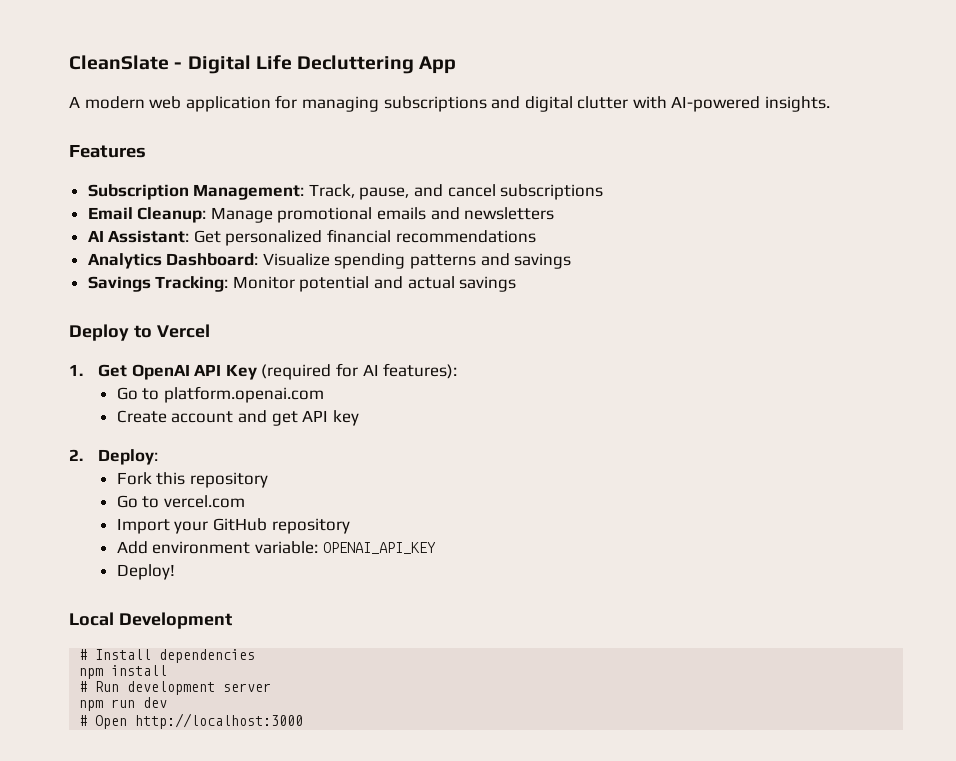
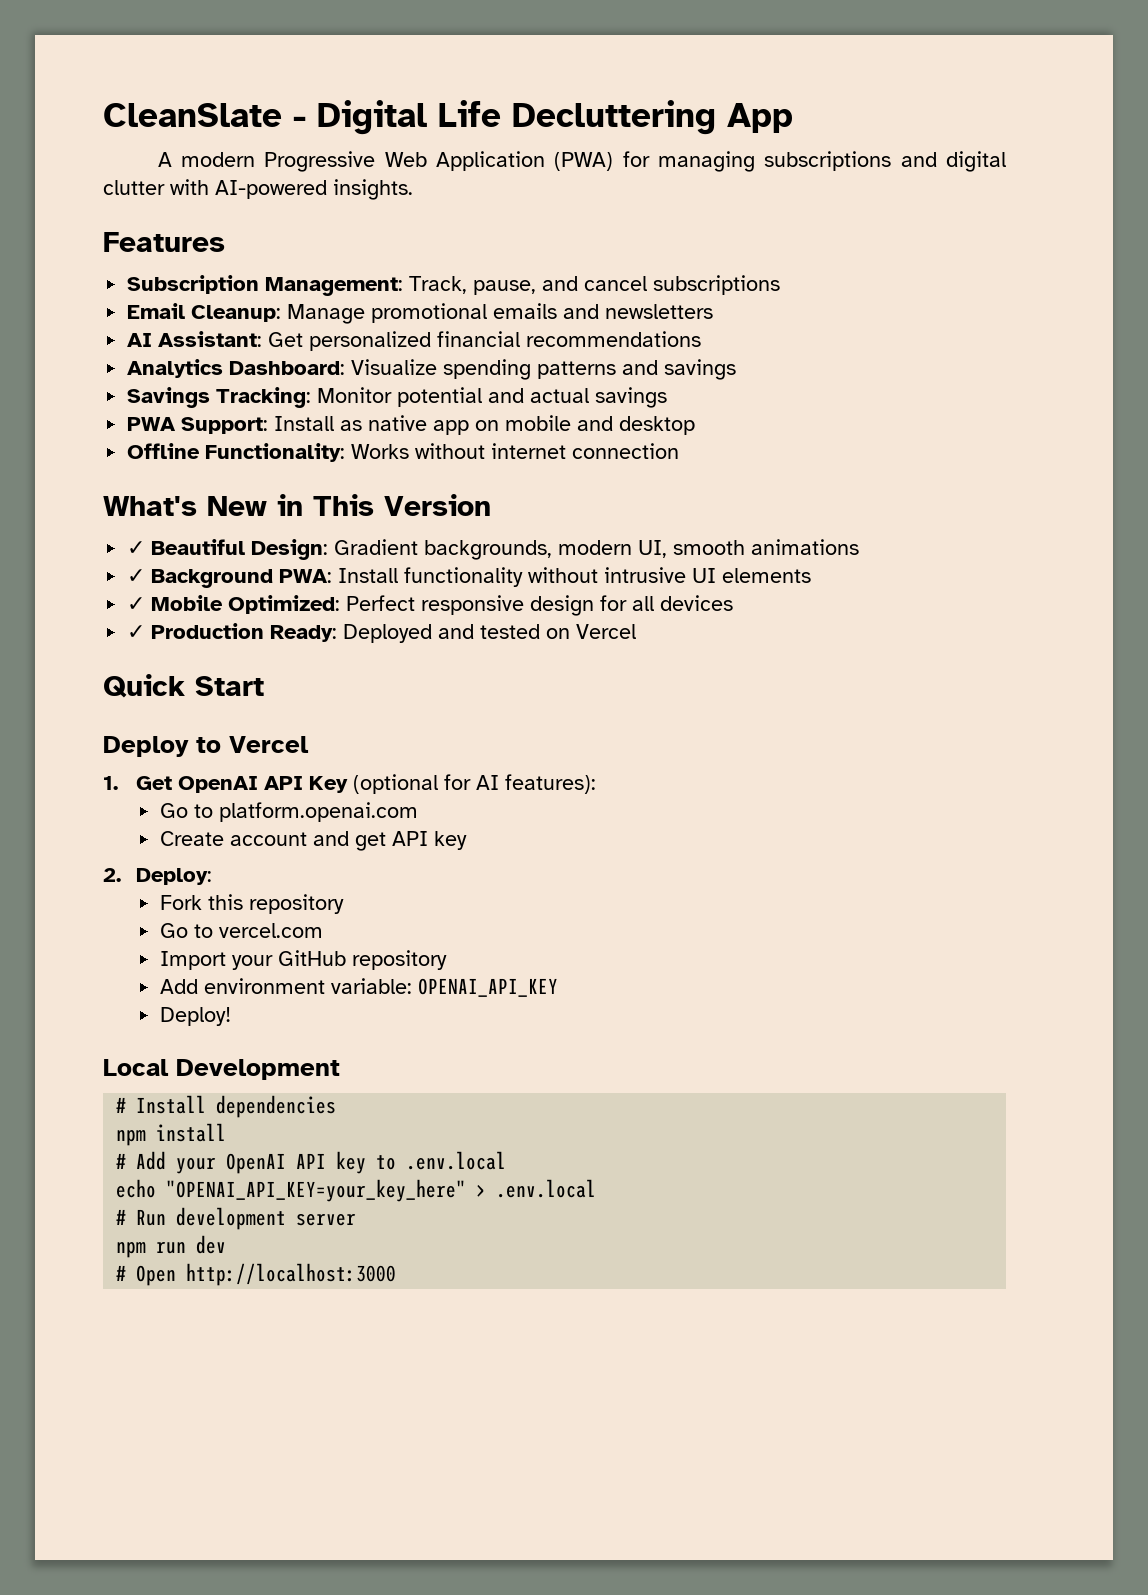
[149,96,271,112] web application -> [264,151,614,172] Progressive Web Application (PWA)
(517, 284) none -> [127,415,696,435] [127,443,680,462] [103,494,491,516] [127,539,860,560] [127,567,812,588] [127,595,734,616] [127,623,637,643] [103,674,264,698] // PWA Support: Install as native app on mobile and desktop // Offline Functionality: Works without internet connection // What's New in This Version // ✓ Beautiful Design: Gradient backgrounds, modern UI, smooth animations // ✓ Background PWA: Install functionality without intrusive UI elements // ✓ Mobile Optimized: Perfect responsive design for all devices // ✓ Production Ready: Deployed and tested on Vercel // Quick Start
[261,364,332,380] (required -> [353,774,439,794] (optional
(168, 670) none -> [116,1151,507,1174] [116,1179,597,1202] // # Add your OpenAI API key to .env.local // echo "OPENAI_API_KEY=your_key_here" > .env.local

